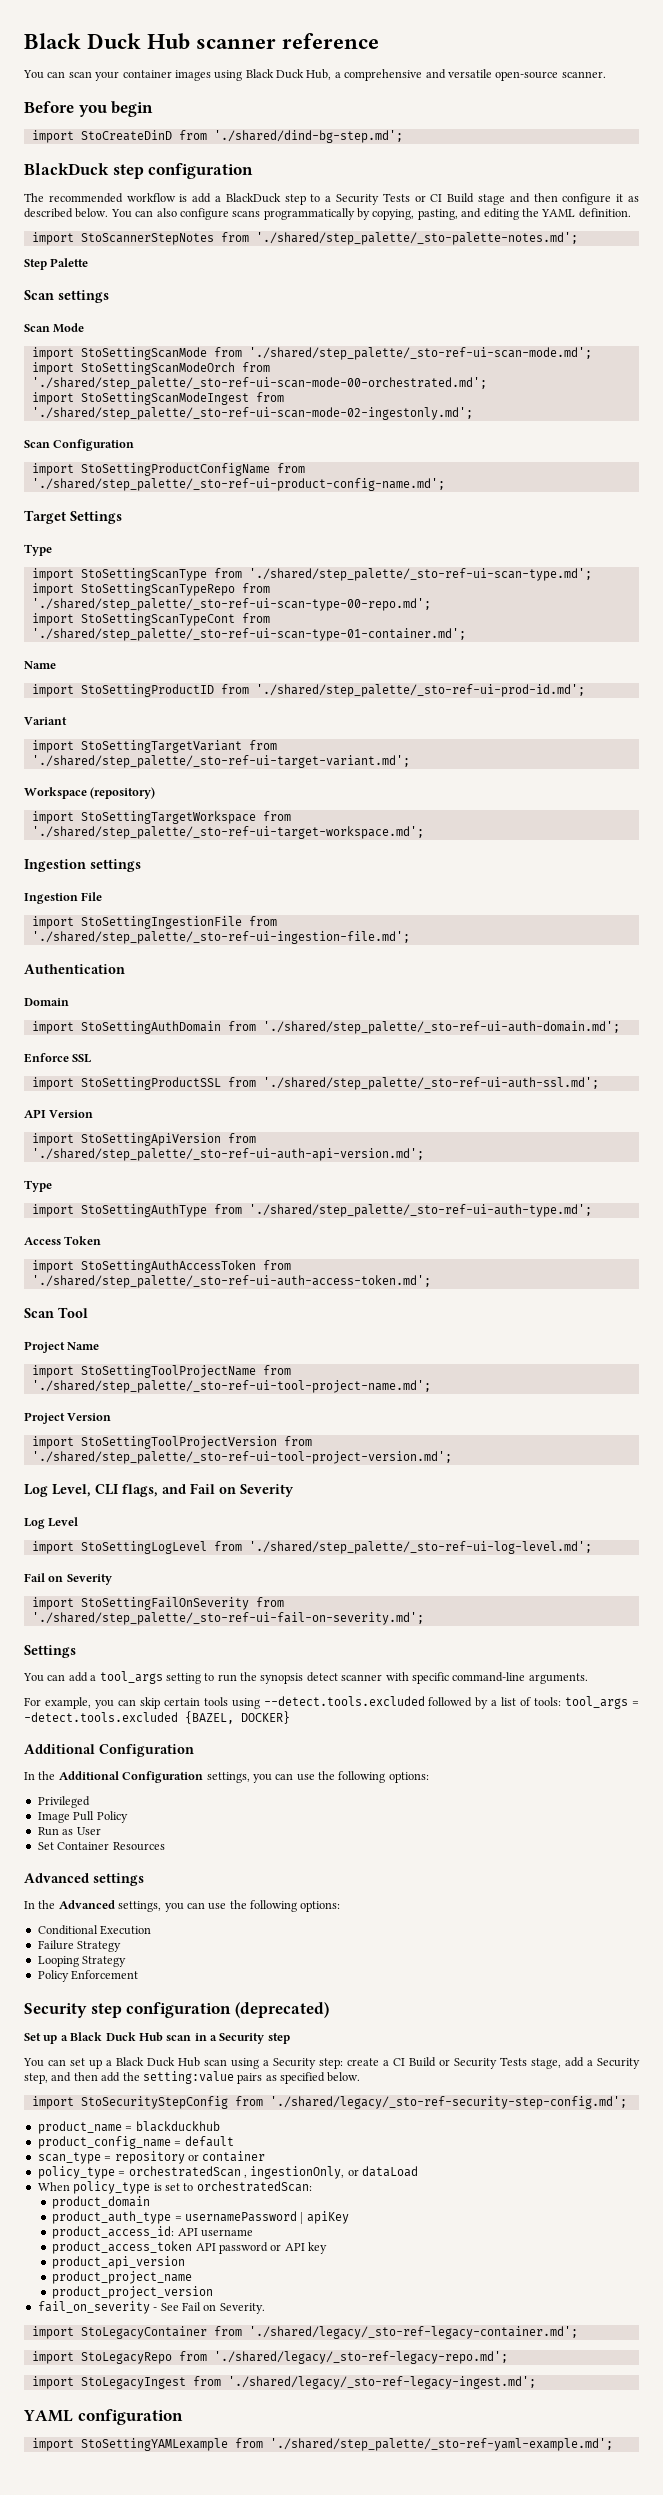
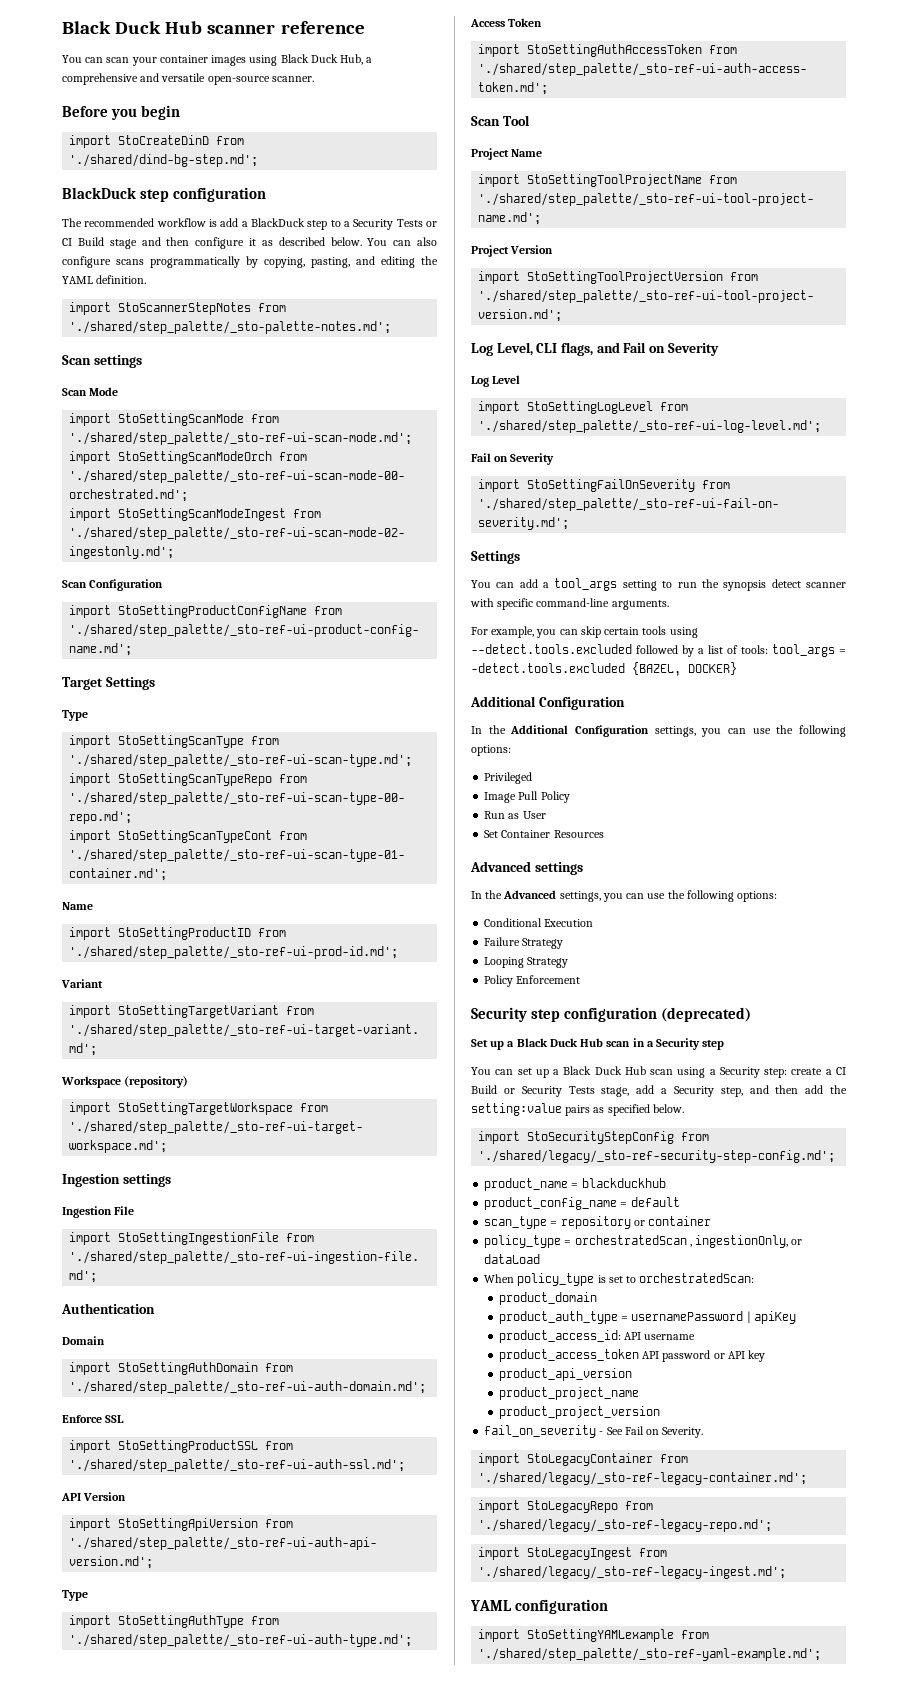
[24,258,89,270] // Step Palette -> (392, 327) none

